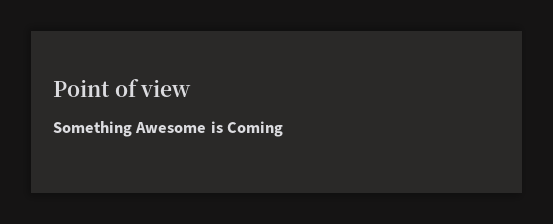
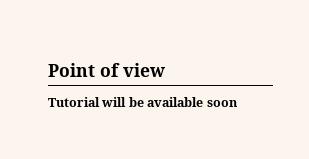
[53,121,284,137] Something Awesome is Coming -> [48,97,238,107] Tutorial will be available soon

